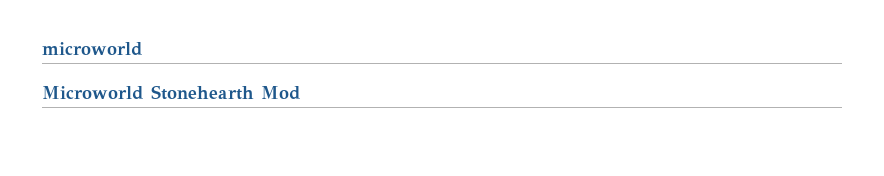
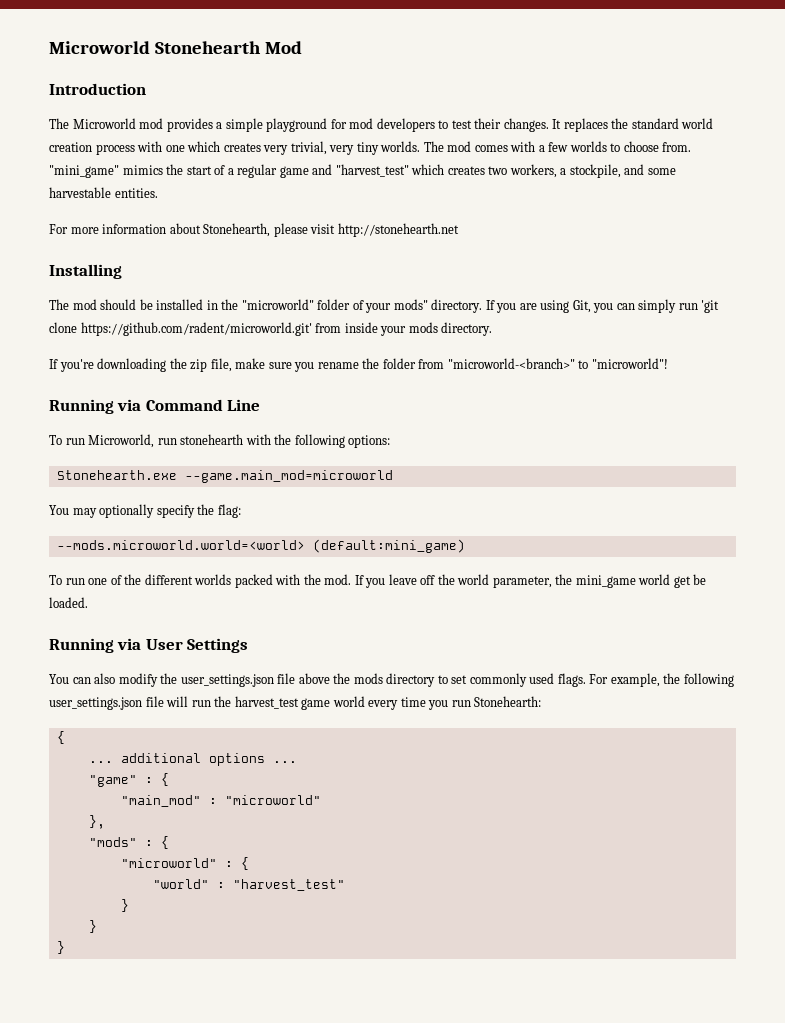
[42,42,143,56] microworld // -> (49, 47) none
(301, 93) none -> [49,83,146,95] [49,118,714,132] [49,141,692,155] [49,164,676,178] [49,187,158,198] [49,223,459,237] [49,264,122,279] [49,299,720,313] [49,322,493,336] [49,358,668,372] [49,399,261,414] [49,434,391,448] [56,470,393,483] [49,504,241,518] [56,539,465,553] [49,574,707,588] [49,597,88,608] [49,638,249,653] [49,673,734,687] [49,696,542,710] [56,731,65,744] [88,753,297,766] [88,773,169,787] [120,795,321,807] [88,815,105,829] [88,836,169,849] [120,857,249,870] [152,879,345,891] [120,899,129,912] [88,920,97,933] [56,941,65,954] // Introduction // The Microworld mod provides a simple playground for mod developers to test their changes. It replaces the standard world creation process with one which creates very trivial, very tiny worlds. The mod comes with a few worlds to choose from. "mini_game" mimics the start of a regular game and "harvest_test" which creates two workers, a stockpile, and some harvestable entities. // For more information about Stonehearth, please visit http://stonehearth.net // Installing // The mod should be installed in the "microworld" folder of your mods" directory. If you are using Git, you can simply run 'git clone https://github.com/radent/microworld.git' from inside your mods directory. // If you're downloading the zip file, make sure you rename the folder from "microworld-<branch>" to "microworld"! // Running via Command Line // To run Microworld, run stonehearth with the following options: // Stonehearth.exe --game.main_mod=microworld // You may optionally specify the flag: // --mods.microworld.world=<world> (default:mini_game) // To run one of the different worlds packed with the mod. If you leave off the world parameter, the mini_game world get be loaded. // Running via User Settings // You can also modify the user_settings.json file above the mods directory to set commonly used flags. For example, the following user_settings.json file will run the harvest_test game world every time you run Stonehearth: // { // ... additional options ... // "game" : { // "main_mod" : "microworld" // }, // "mods" : { // "microworld" : { // "world" : "harvest_test" // } // } // }

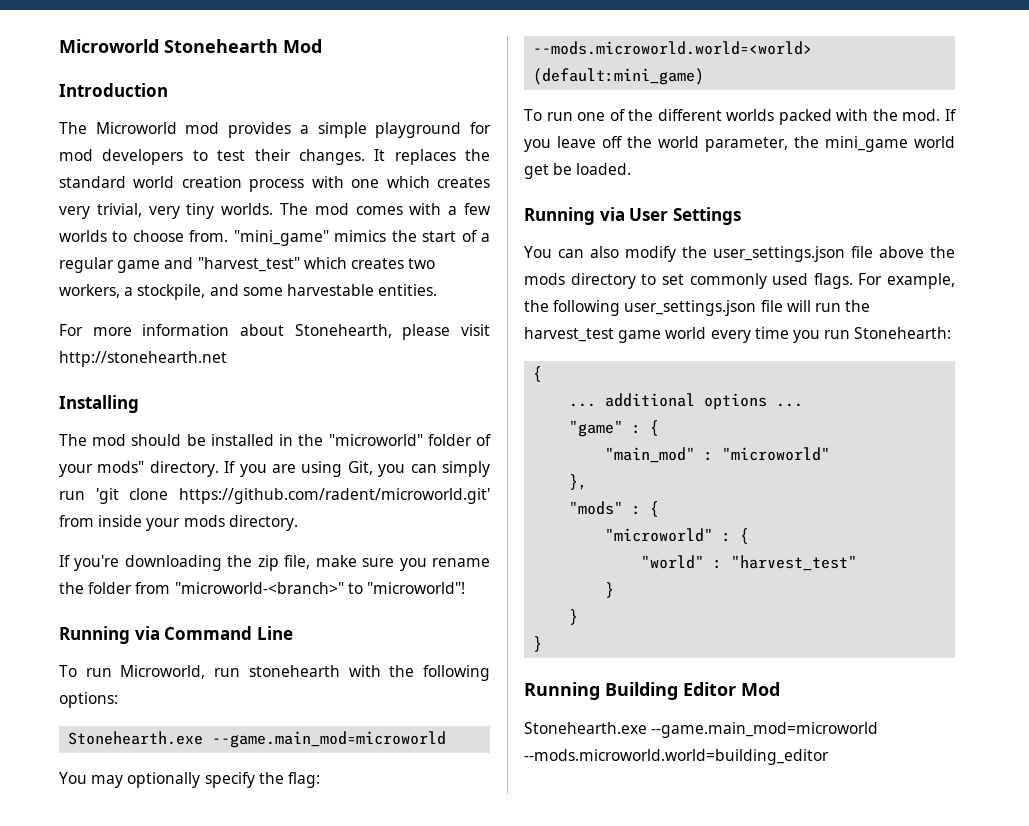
(65, 947) none -> [524,682,780,700] [524,722,879,738] [524,749,829,765] // Running Building Editor Mod // Stonehearth.exe --game.main_mod=microworld --mods.microworld.world=building_editor

